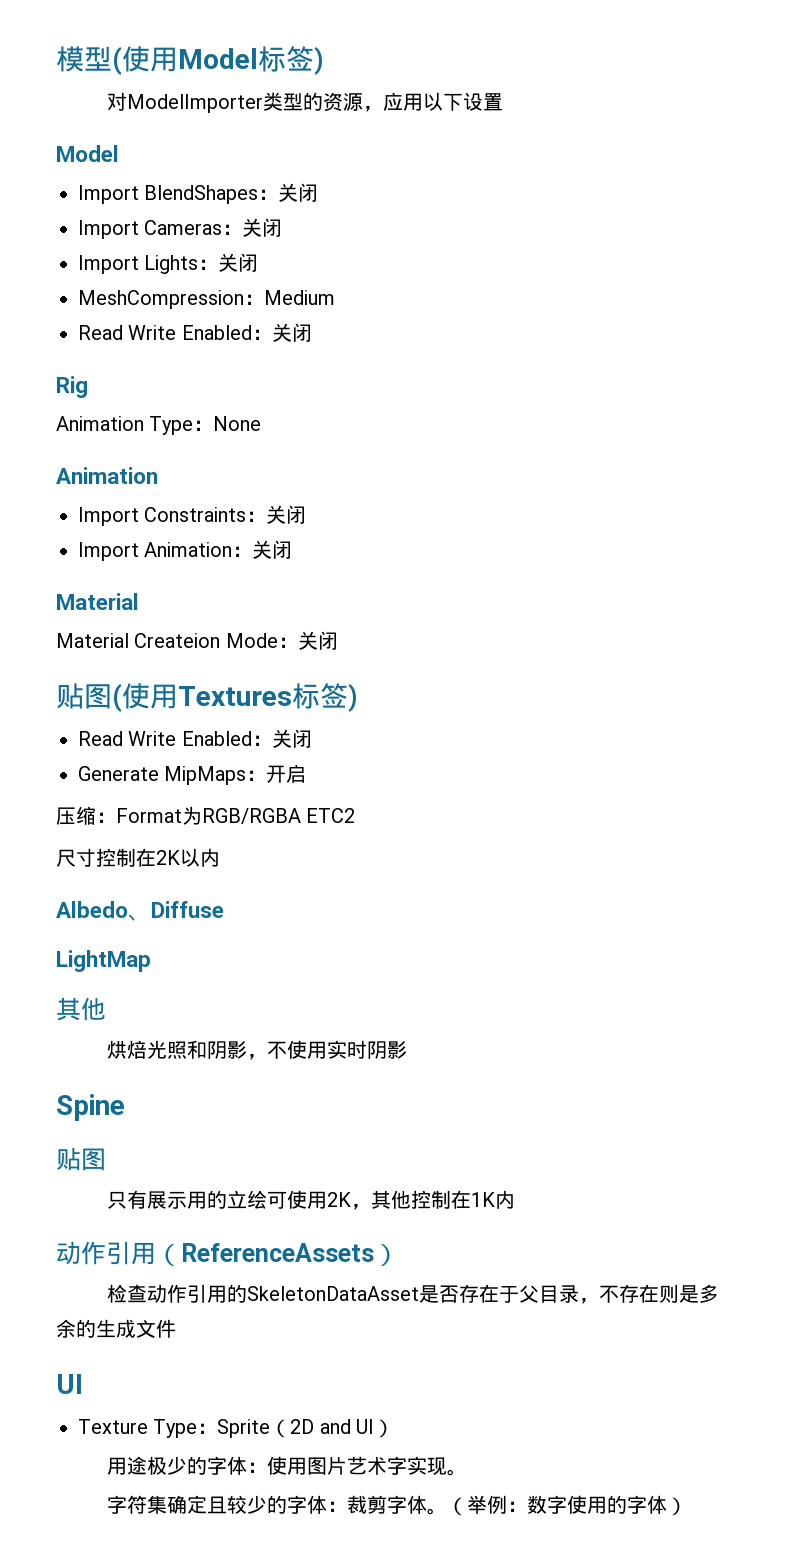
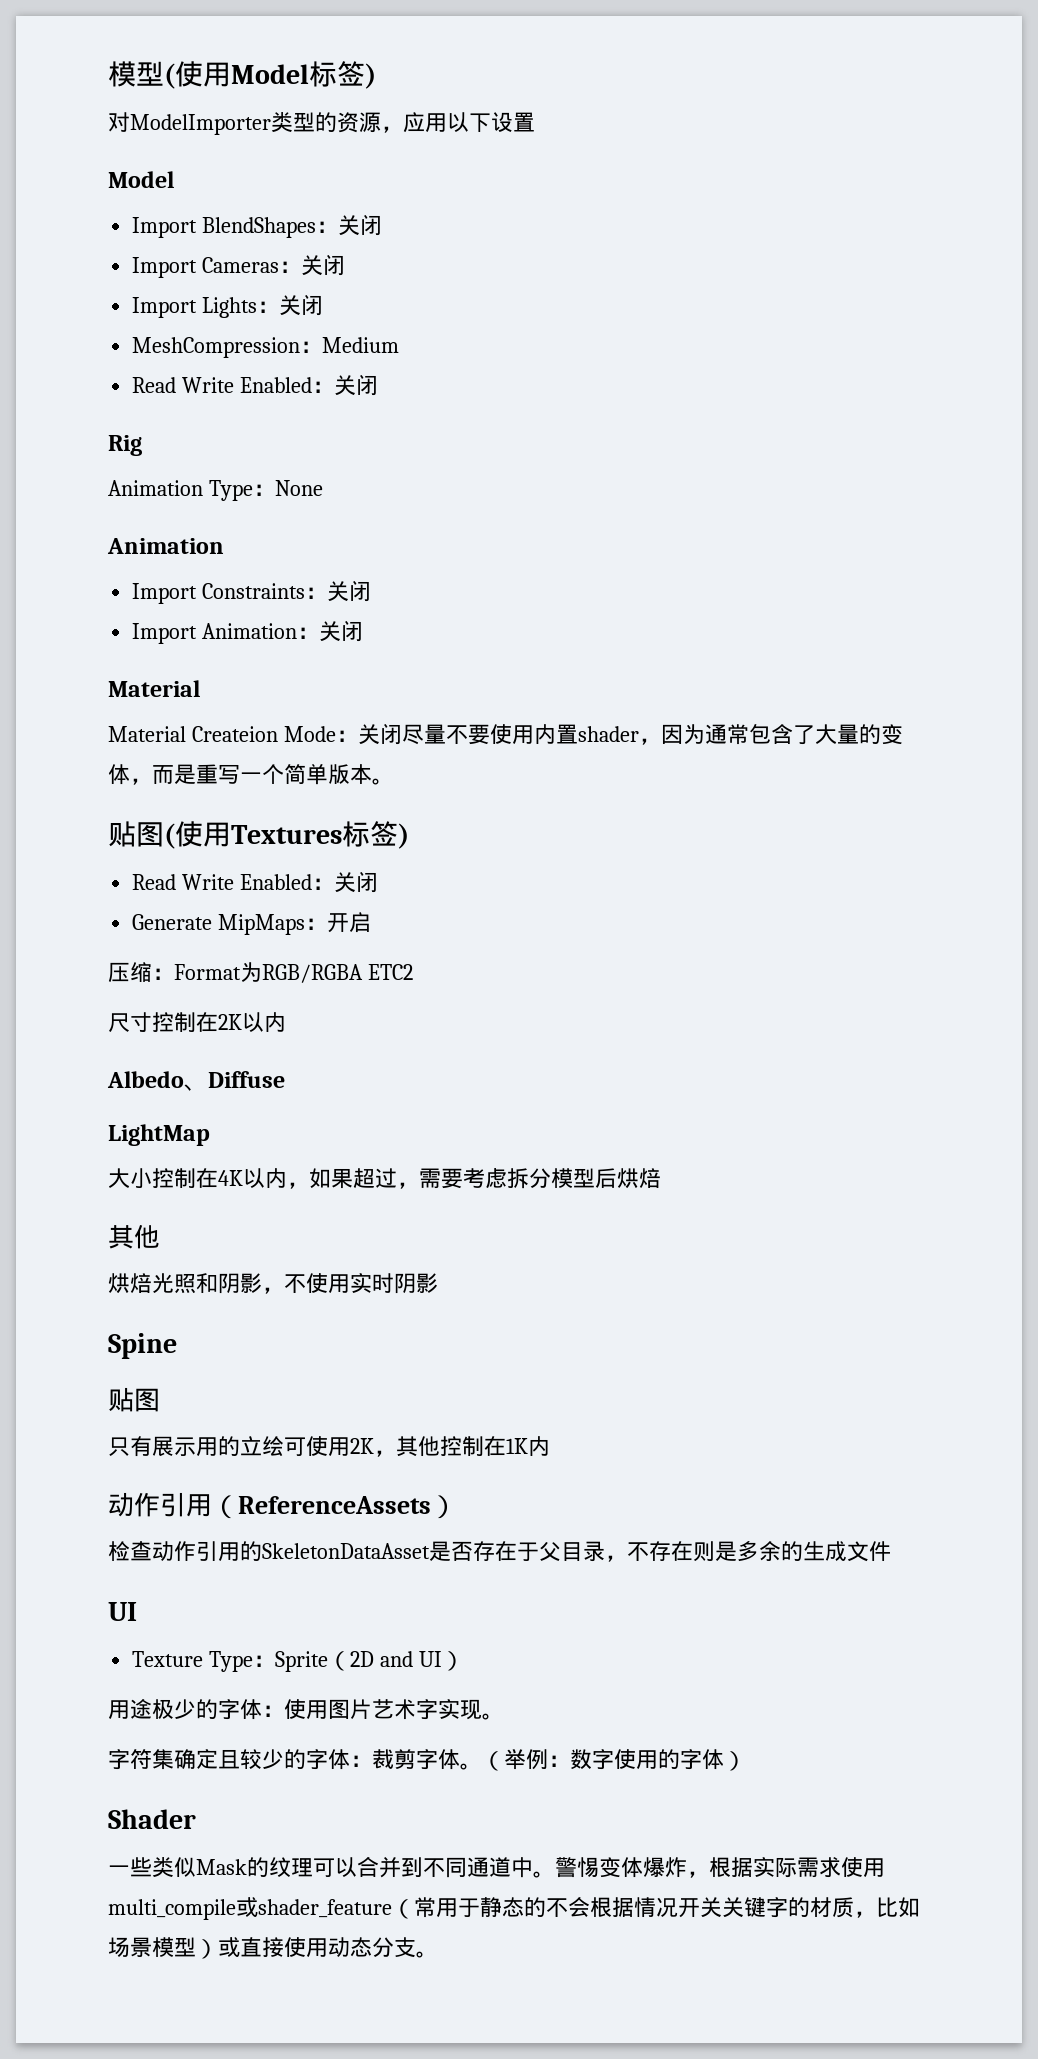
(338, 640) none -> [401,724,903,745] [108,764,394,785] 尽量不要使用内置shader，因为通常包含了大量的变体，而是重写一个简单版本。
(151, 961) none -> [108,1168,661,1189] // 大小控制在4K以内，如果超过，需要考虑拆分模型后烘焙
(688, 1506) none -> [108,1809,196,1829] [108,1856,885,1878] [108,1897,920,1920] [108,1937,438,1959] // Shader // 一些类似Mask的纹理可以合并到不同通道中。警惕变体爆炸，根据实际需求使用multi_compile或shader_feature（常用于静态的不会根据情况开关关键字的材质，比如场景模型）或直接使用动态分支。

